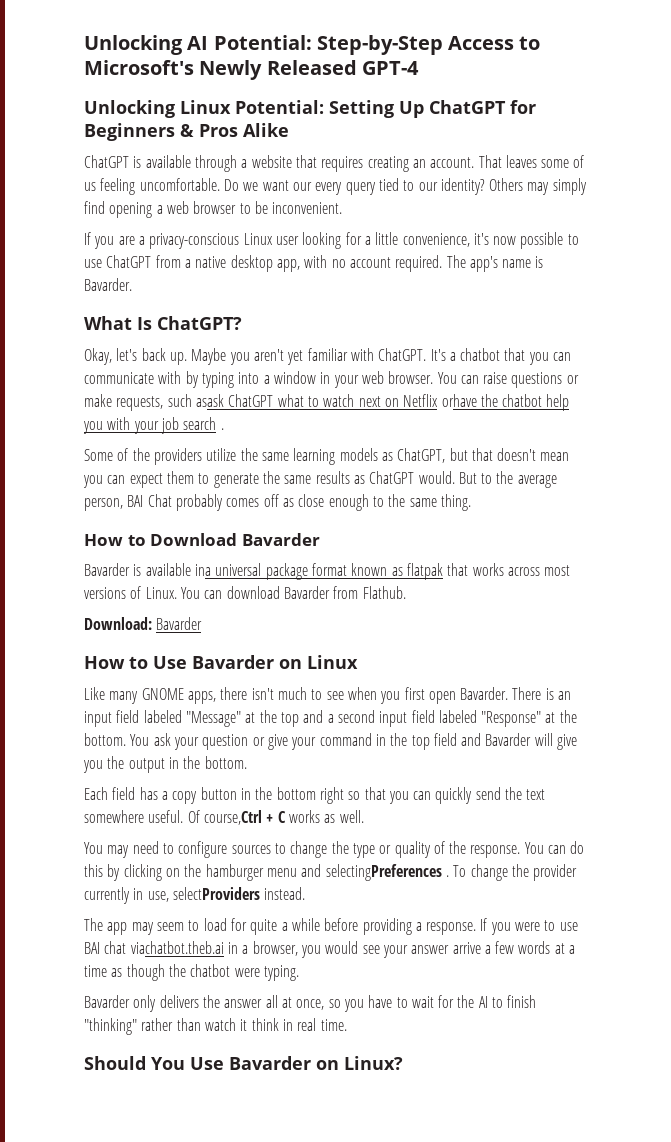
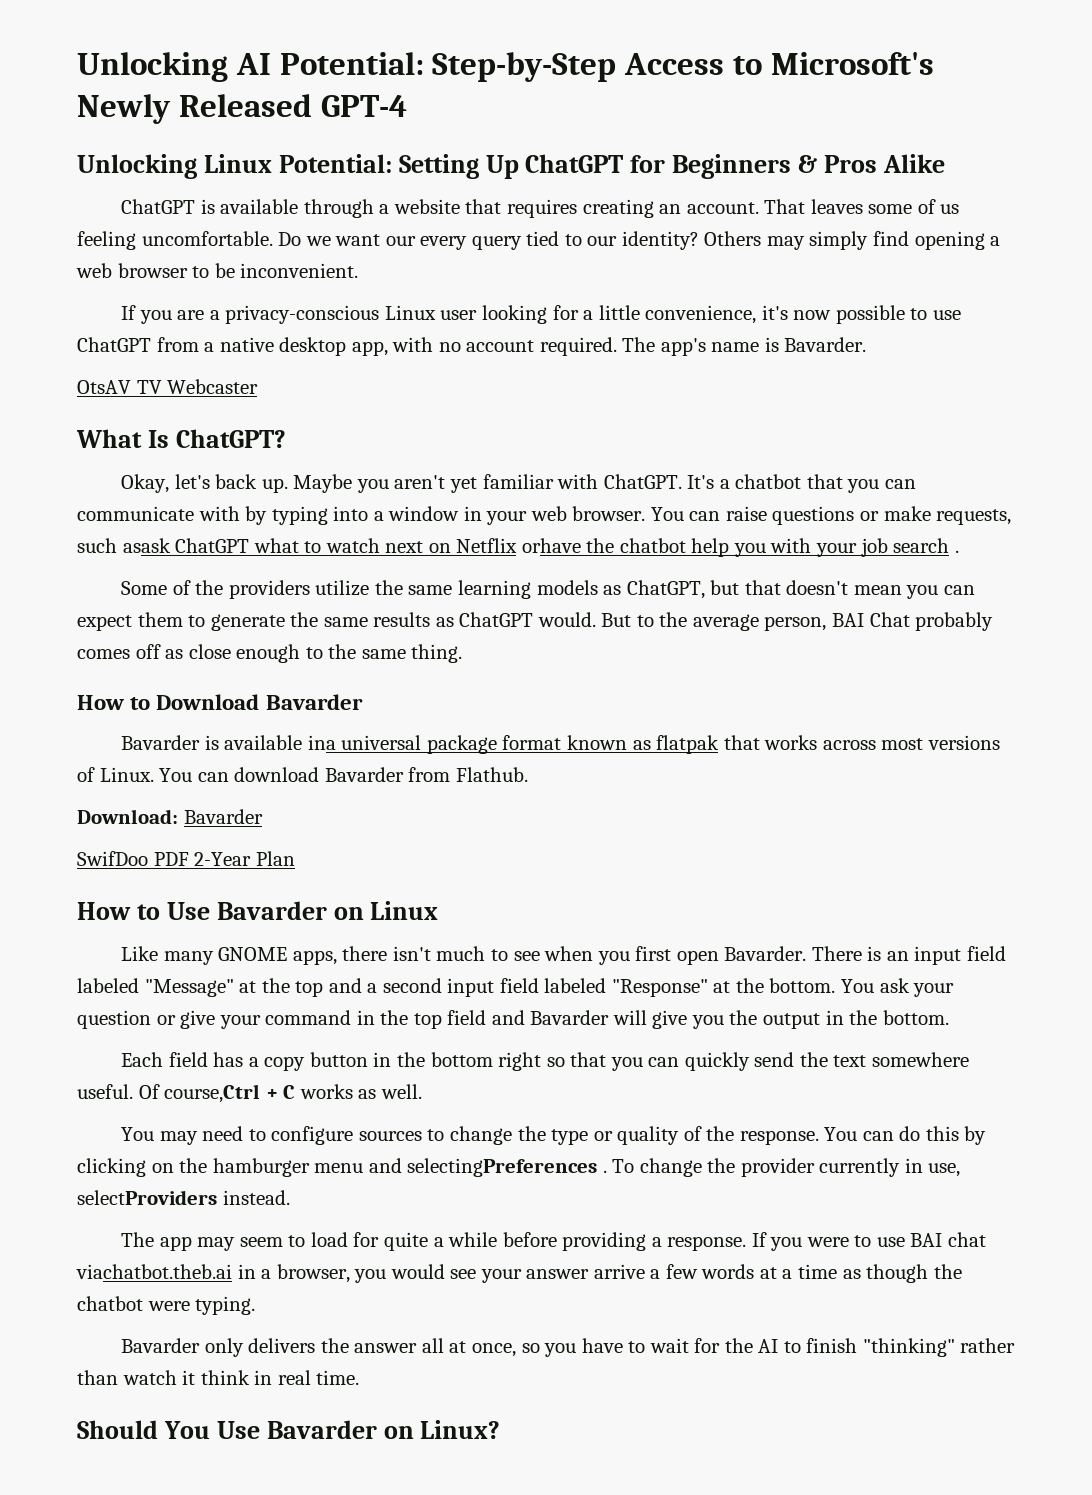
(132, 284) none -> [77,379,259,394] // OtsAV TV Webcaster
(203, 623) none -> [77,851,295,866] // SwifDoo PDF 2-Year Plan

